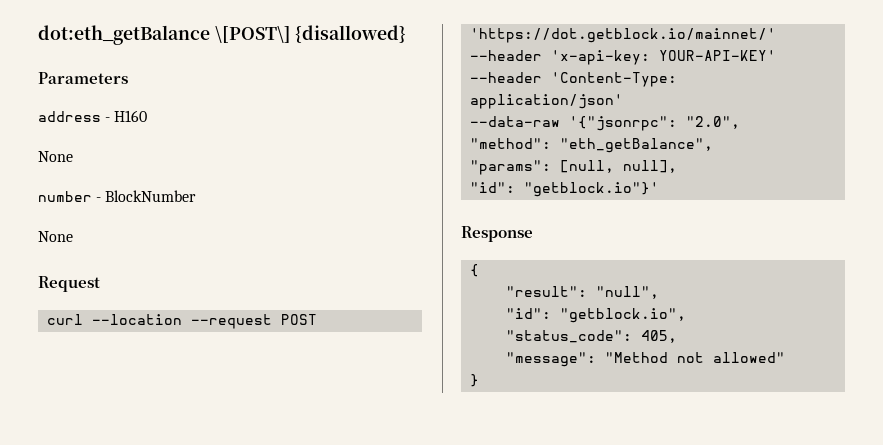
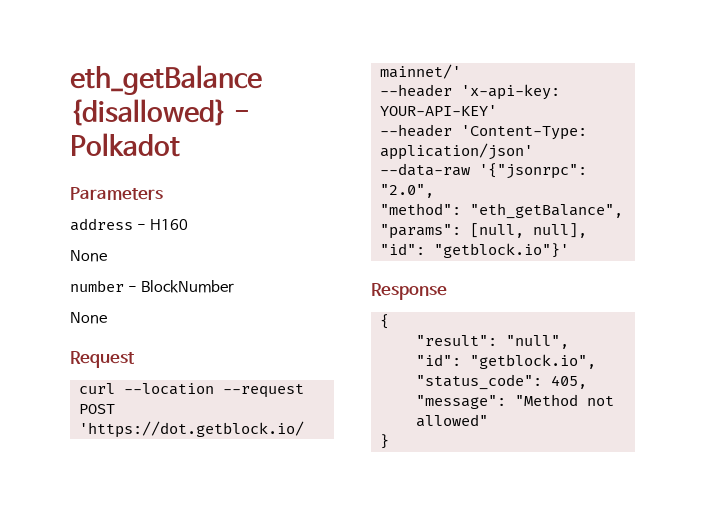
[38,25,291,45] dot:eth_getBalance \[POST\] -> [70,65,262,95] eth_getBalance
(407, 34) none -> [234,110,251,121] [70,133,180,157] - Polkadot

